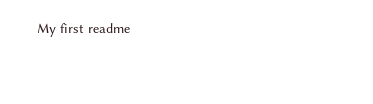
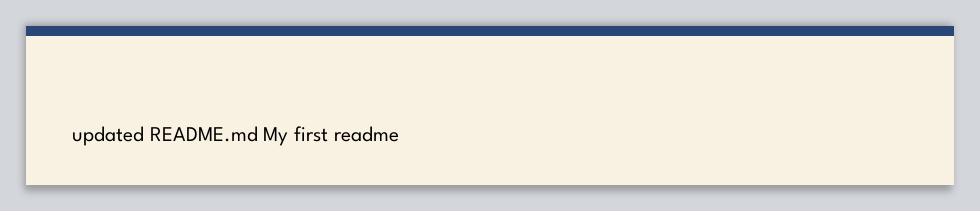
(37, 30) none -> [72,126,258,146] updated README.md

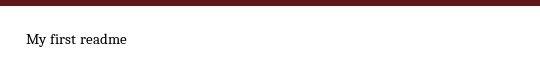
[72,126,258,146] updated README.md -> (26, 40) none

